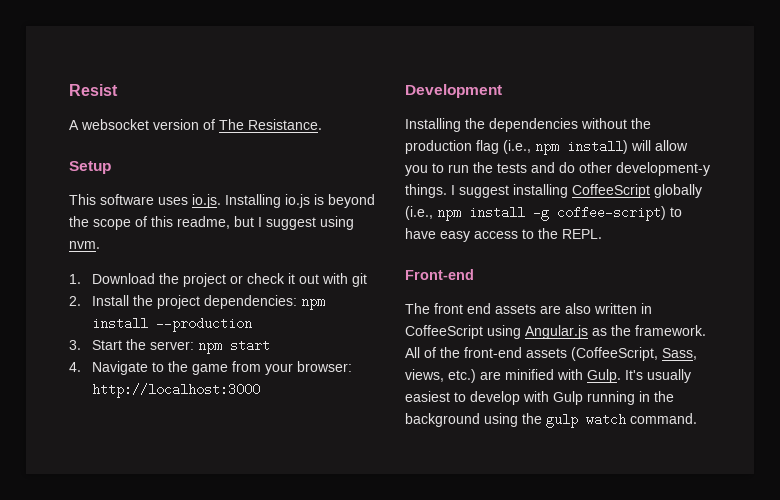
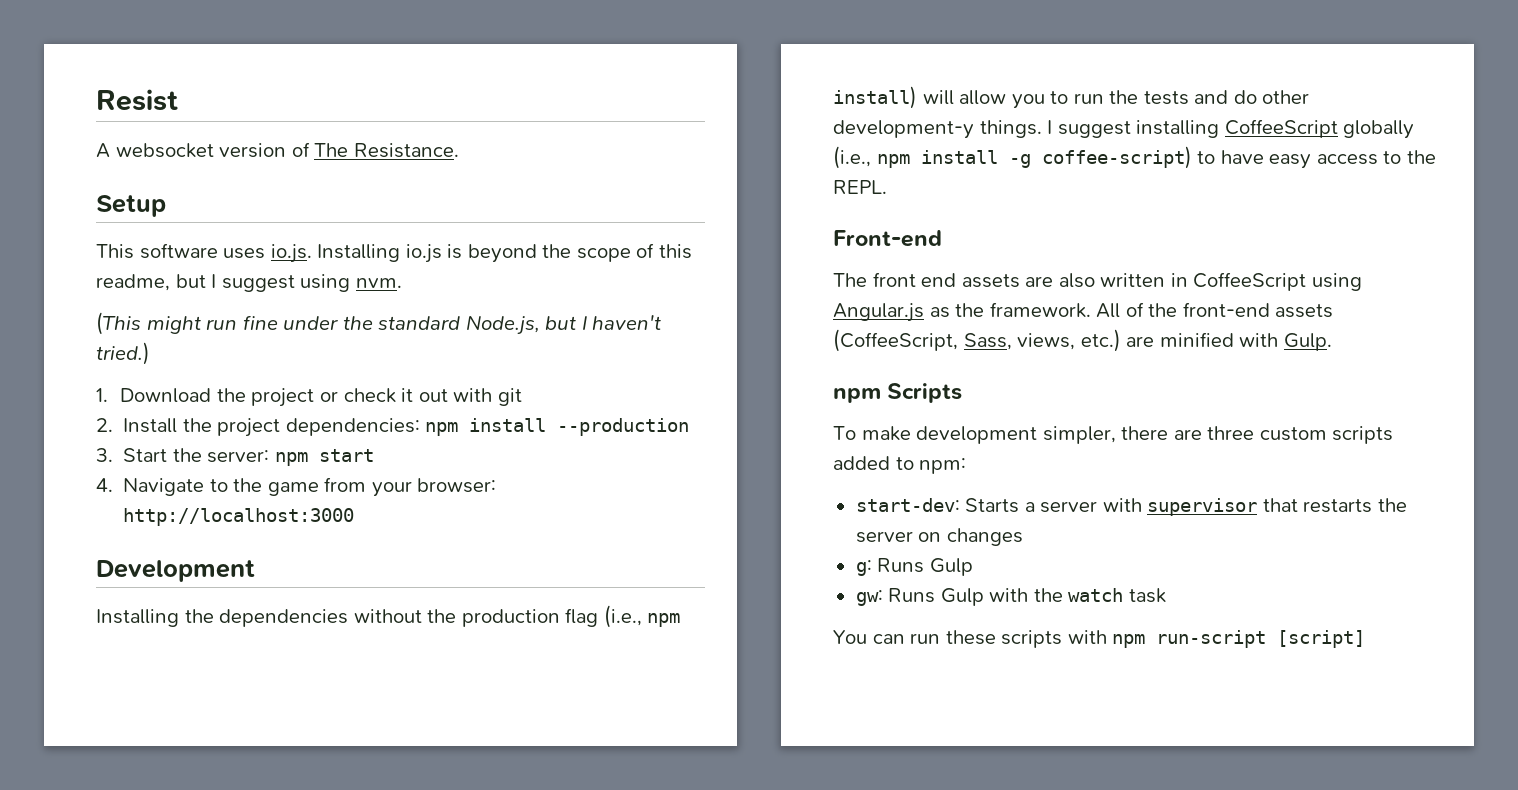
(100, 245) none -> [96,312,662,335] [96,342,150,365] // (This might run fine under the standard Node.js, but I haven't tried.)
[625,369,691,383] [405,391,674,405] [405,413,697,428] It's usually easiest to develop with Gulp running in the background using the gulp watch command. -> [833,383,963,403] [833,426,1394,444] [833,456,967,474] [855,498,1407,516] [855,528,1023,546] [855,558,973,576] [855,588,1166,606] [833,630,1366,648] // npm Scripts // To make development simpler, there are three custom scripts added to npm: // start-dev: Starts a server with supervisor that restarts the server on changes // g: Runs Gulp // gw: Runs Gulp with the watch task // You can run these scripts with npm run-script [script]

